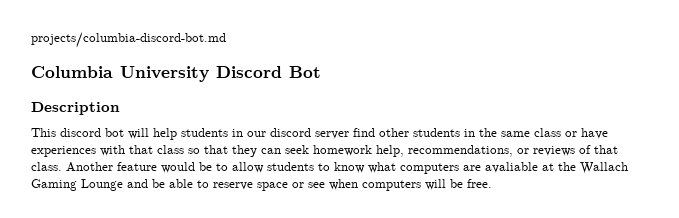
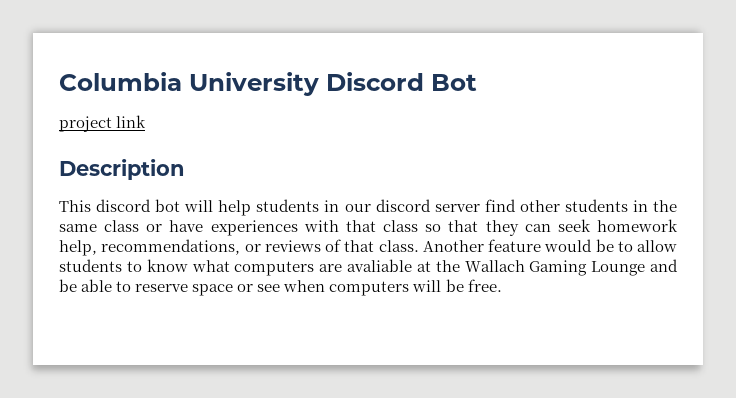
[31,32,226,48] projects/columbia-discord-bot.md // -> (59, 81) none
(321, 72) none -> [59,115,147,132] // project link

